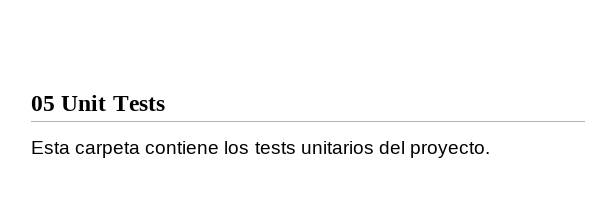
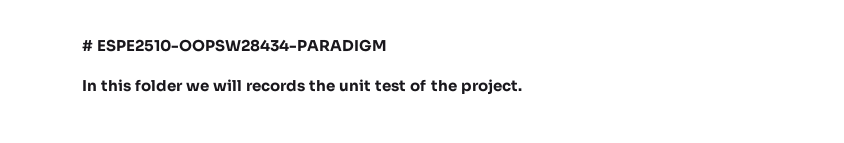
[31,95,165,111] [31,141,490,158] 05 Unit Tests // Esta carpeta contiene los tests unitarios del proyecto. -> [82,39,388,52] [82,79,522,95] # ESPE2510-OOPSW28434-PARADIGM // In this folder we will records the unit test of the project.

